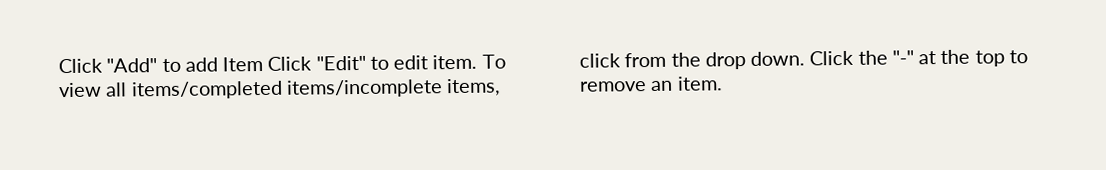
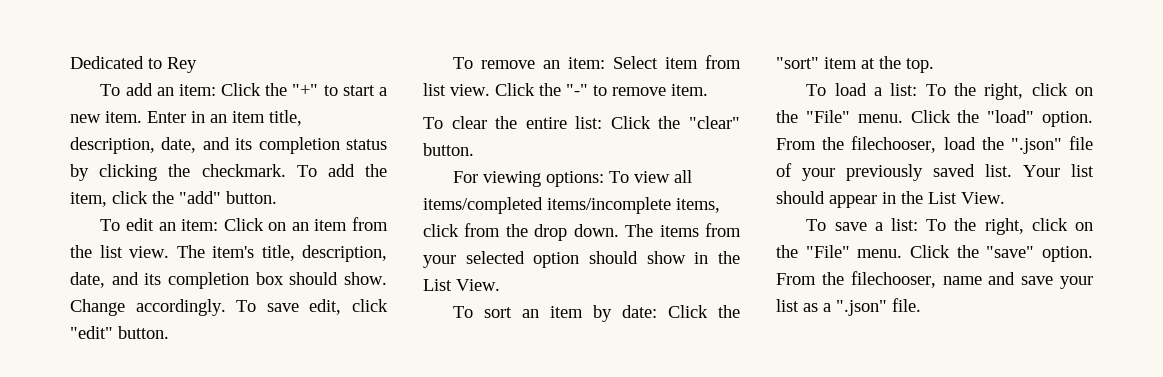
[58,54,478,74] Click "Add" to add Item Click "Edit" to edit item. -> [70,56,197,73] [100,83,388,96] [70,110,302,126] [70,137,387,154] [70,164,387,181] [70,191,277,207] [100,217,388,231] [70,245,387,262] [70,272,387,289] [70,299,388,316] [70,326,169,339] [453,55,741,69] [423,83,708,96] [423,116,740,129] [423,143,474,156] [453,171,605,187] Dedicated to Rey // To add an item: Click the "+" to start a new item. Enter in an item title, description, date, and its completion status by clicking the checkmark. To add the item, click the "add" button. // To edit an item: Click on an item from the list view. The item's title, description, date, and its completion box should show. Change accordingly. To save edit, click "edit" button. // To remove an item: Select item from list view. Click the "-" to remove item. // To clear the entire list: Click the "clear" button. // For viewing options:
[809,49,1028,67] [579,76,723,92] Click the "-" at the top to remove an item. -> [625,223,741,237] [423,251,740,268] [423,279,500,291] [453,305,740,322] [776,56,934,73] [806,83,1093,100] [776,110,1093,127] [776,136,1093,154] [776,163,1094,181] [776,191,1005,208] [806,218,1093,235] [776,245,1093,262] [776,271,1093,289] [776,298,921,316] The items from your selected option should show in the List View. // To sort an item by date: Click the "sort" item at the top. // To load a list: To the right, click on the "File" menu. Click the "load" option. From the filechooser, load the ".json" file of your previously saved list. Your list should appear in the List View. // To save a list: To the right, click on the "File" menu. Click the "save" option. From the filechooser, name and save your list as a ".json" file.

